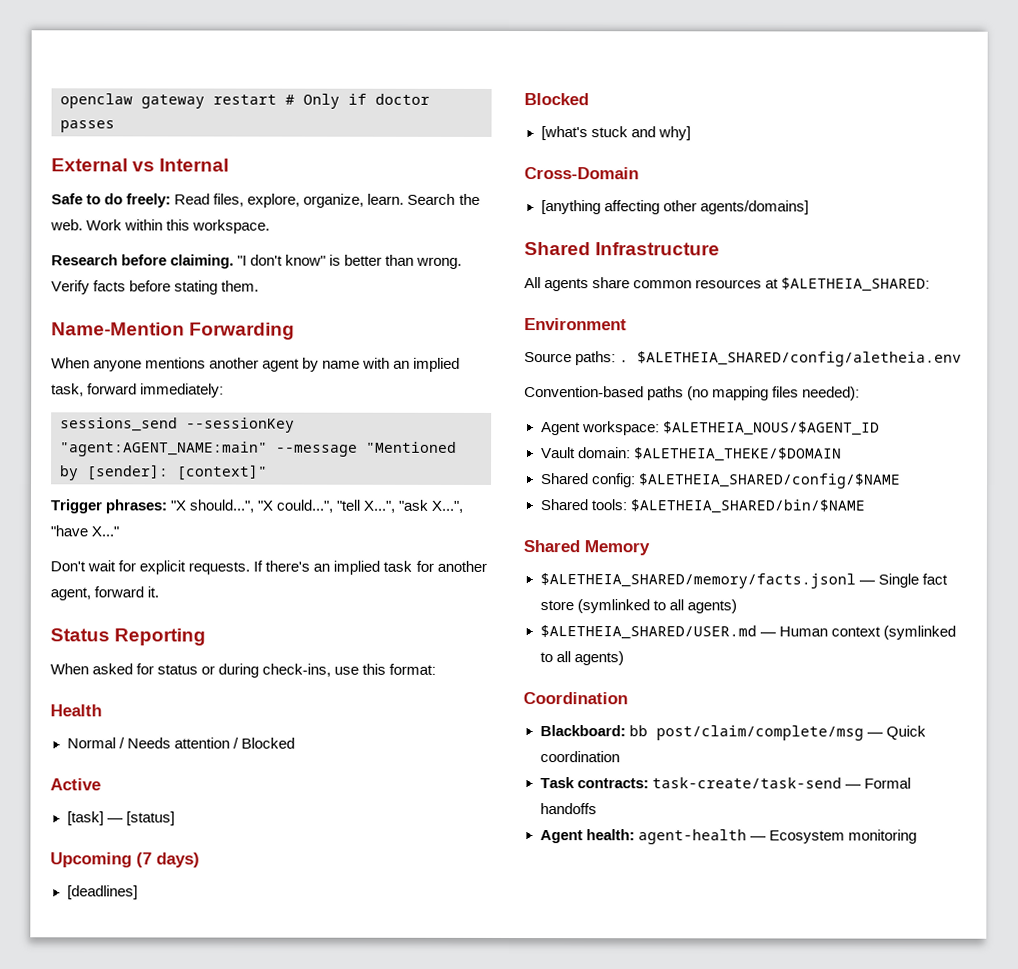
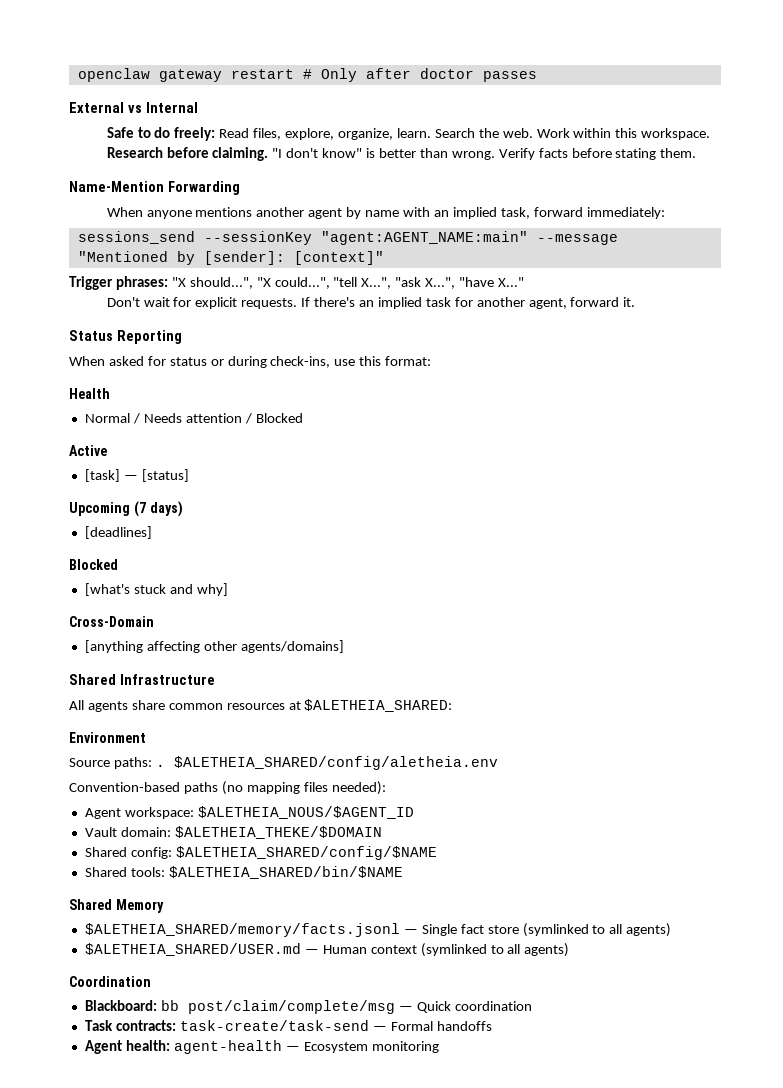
[348,93,367,105] if -> [365,68,411,79] after

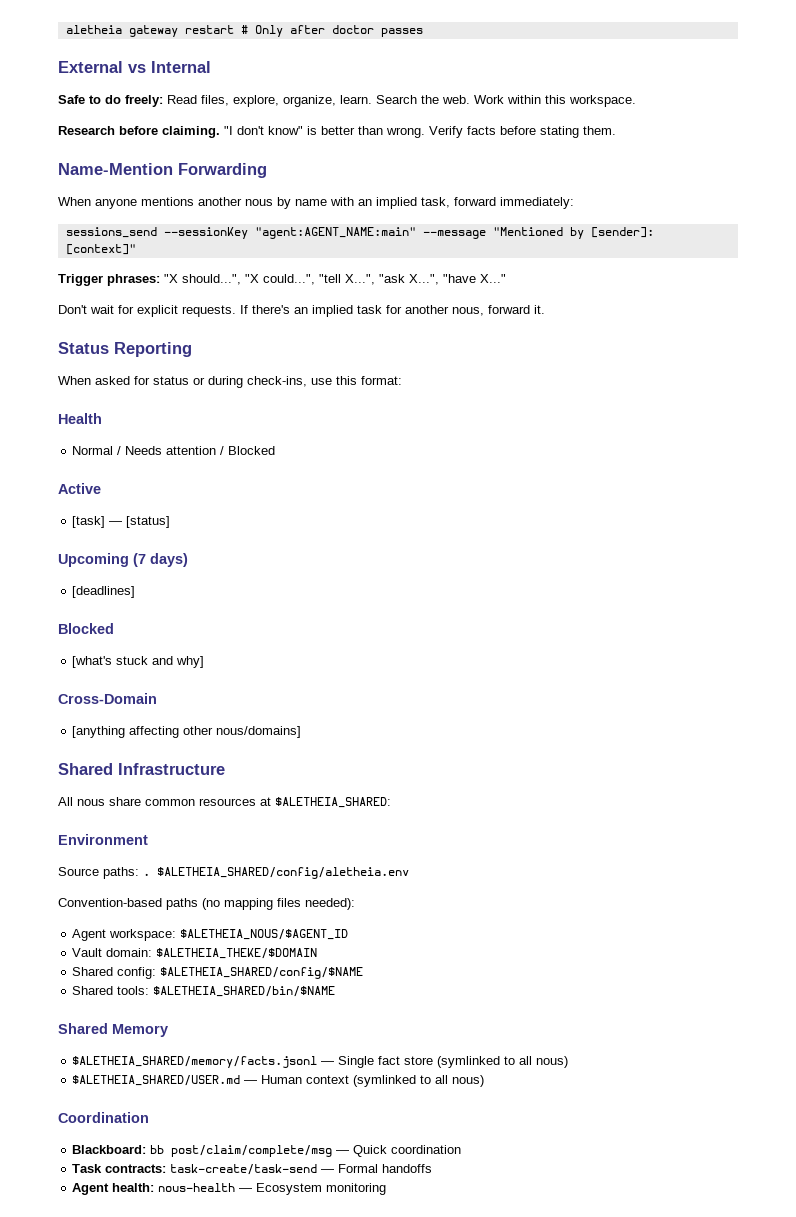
[77,68,150,82] openclaw -> [65,25,122,34] aletheia
[308,208,343,219] agent -> [245,199,273,206] nous
[528,298,567,309] agent, -> [452,307,484,316] nous,
[240,640,344,653] agents/domains] -> [216,726,302,738] nous/domains]
[87,701,128,712] agents -> [77,799,105,806] nous
[626,923,672,937] agents) -> [536,1056,569,1068] nous)
[524,943,570,957] agents) -> [452,1075,485,1087] nous)
[173,1040,282,1054] agent-health -> [158,1183,236,1192] nous-health

